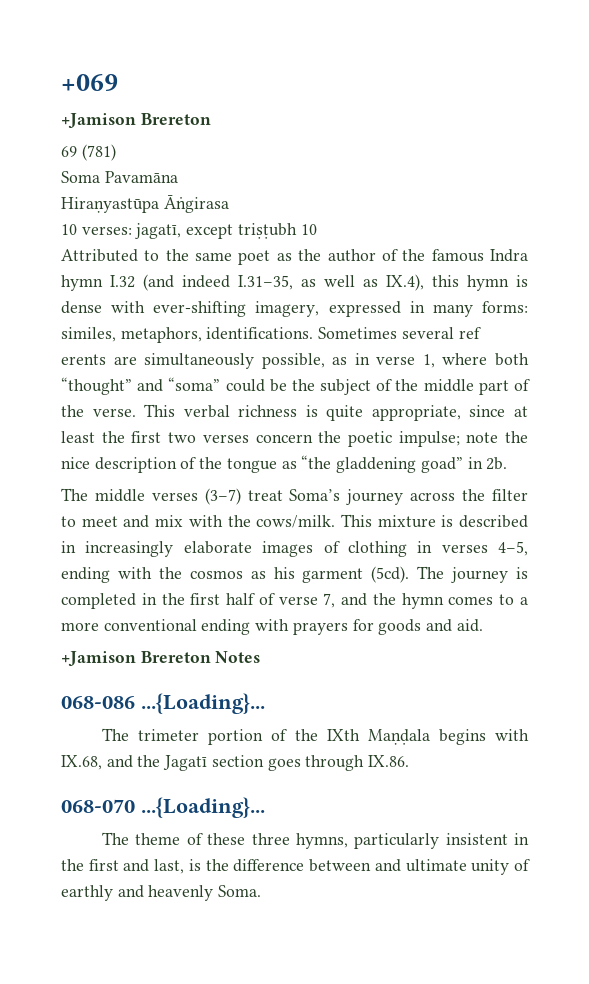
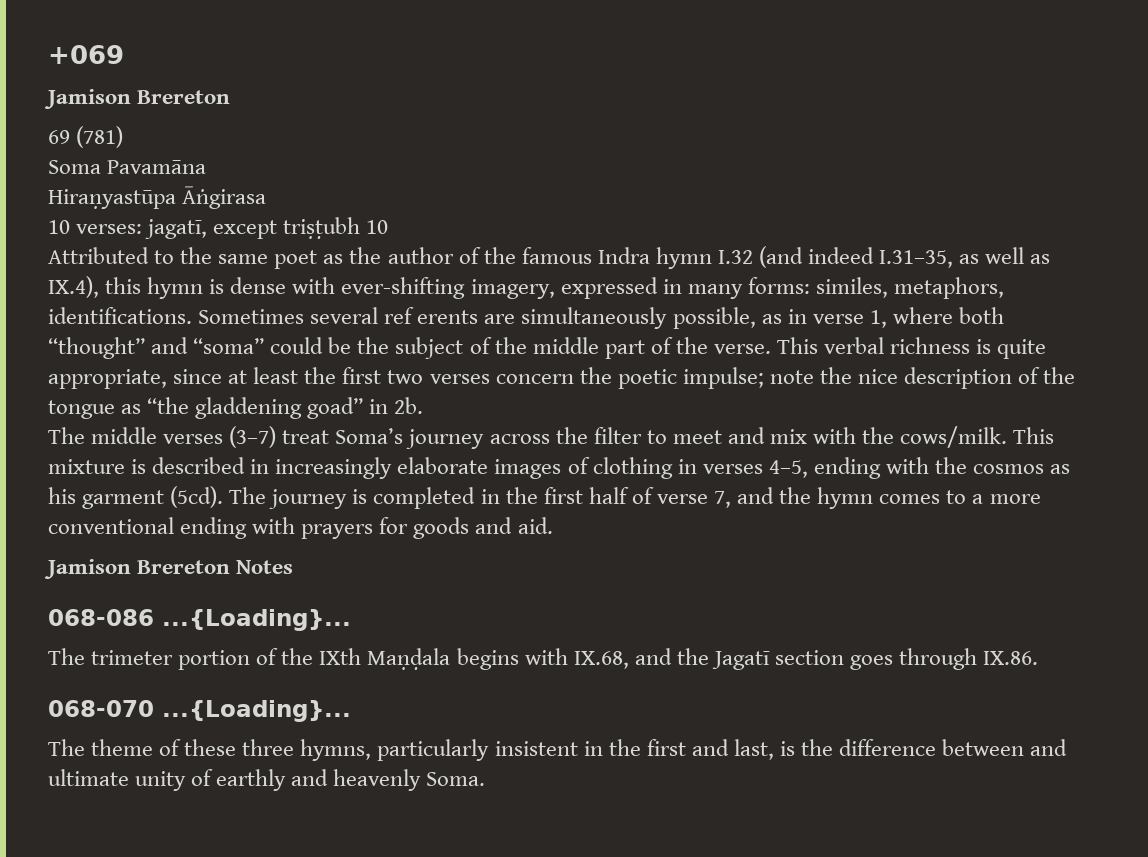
[61,113,136,129] +Jamison -> [44,89,131,109] Jamison
[61,651,136,667] +Jamison -> [44,559,131,579] Jamison

